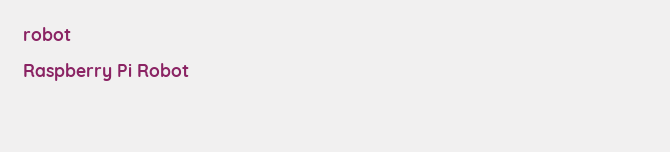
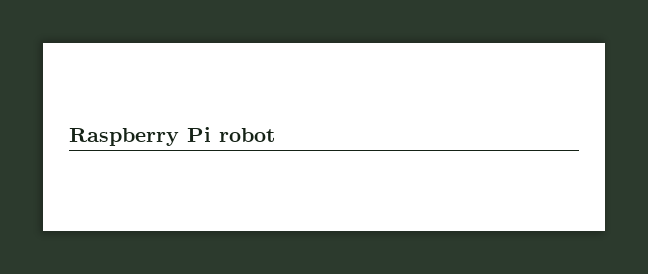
[23,27,71,41] robot // -> (69, 137) none
[137,63,189,77] Robot -> [219,128,275,142] robot

